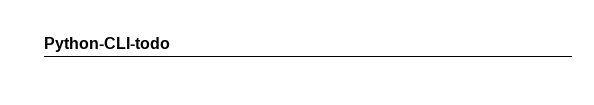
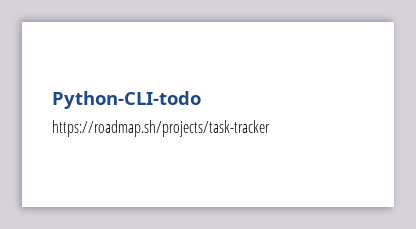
(170, 44) none -> [52,120,270,137] // https://roadmap.sh/projects/task-tracker

